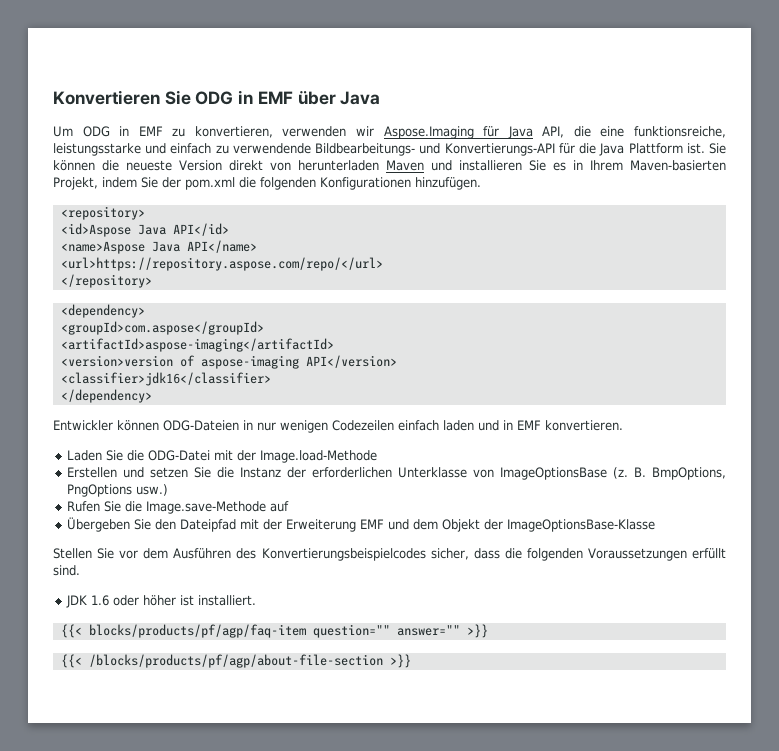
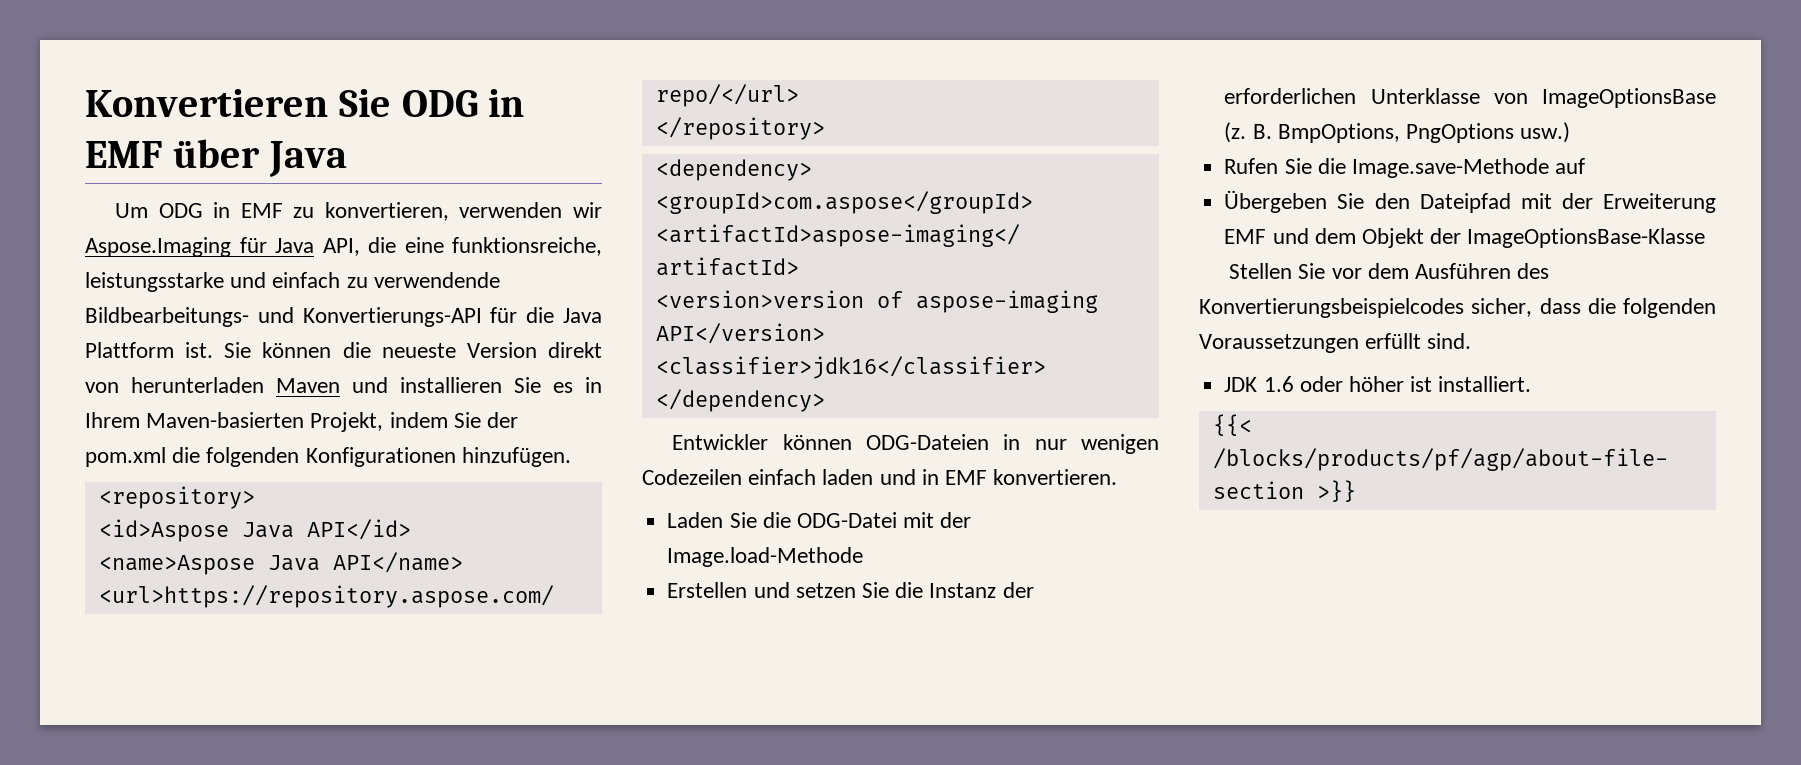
[60,624,488,638] // {{< blocks/products/pf/agp/faq-item question="" answer="" >}} -> (1532, 384) none

